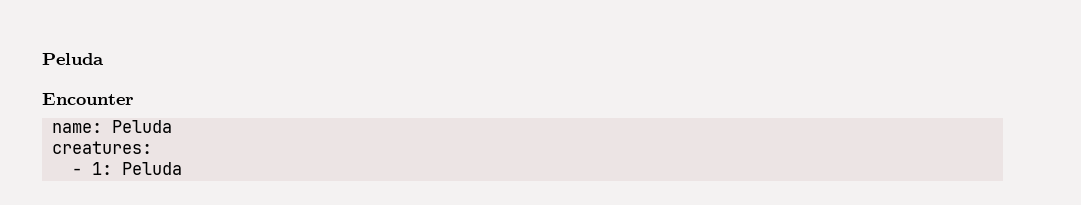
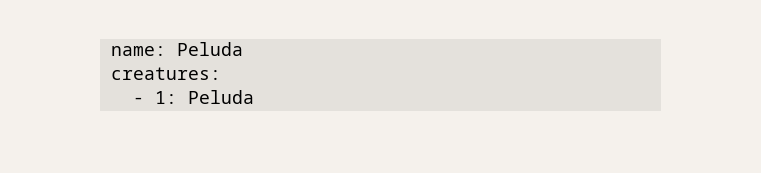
[42,53,104,65] [42,93,134,105] Peluda // Encounter // -> (111, 51) none

